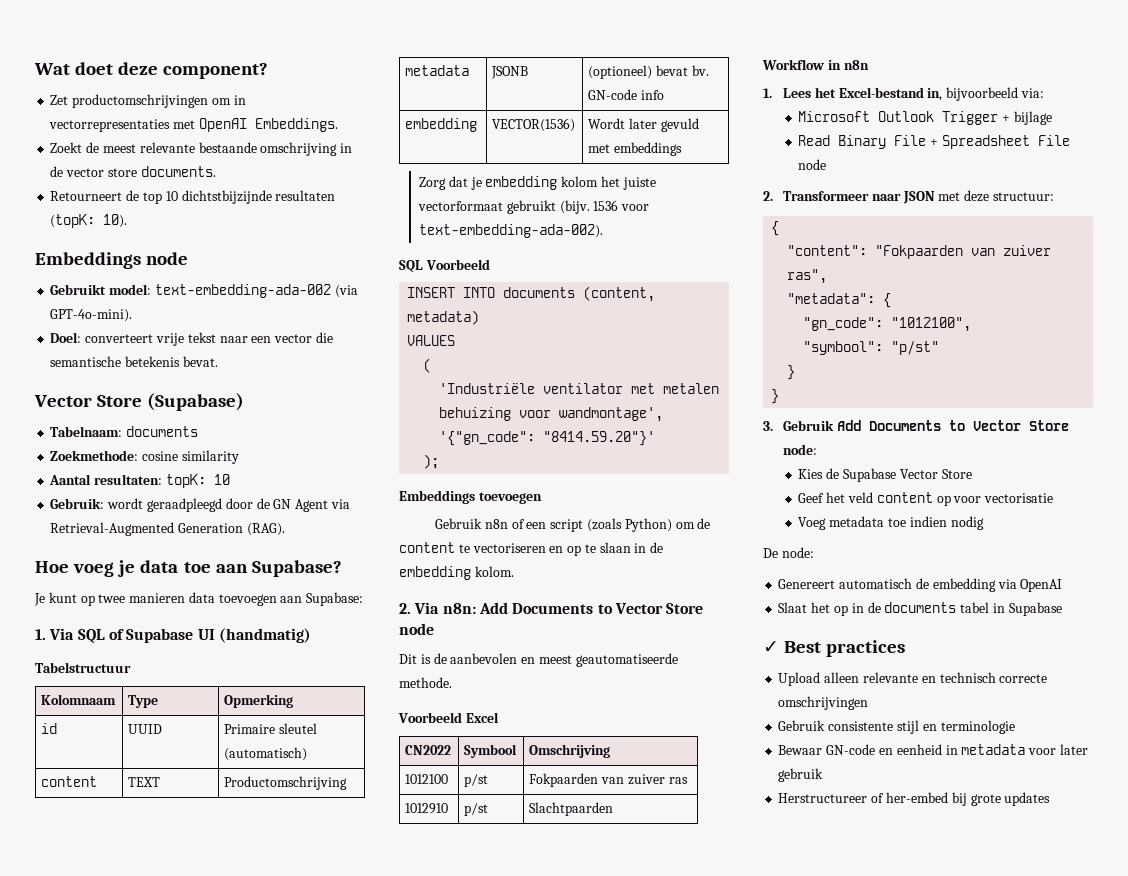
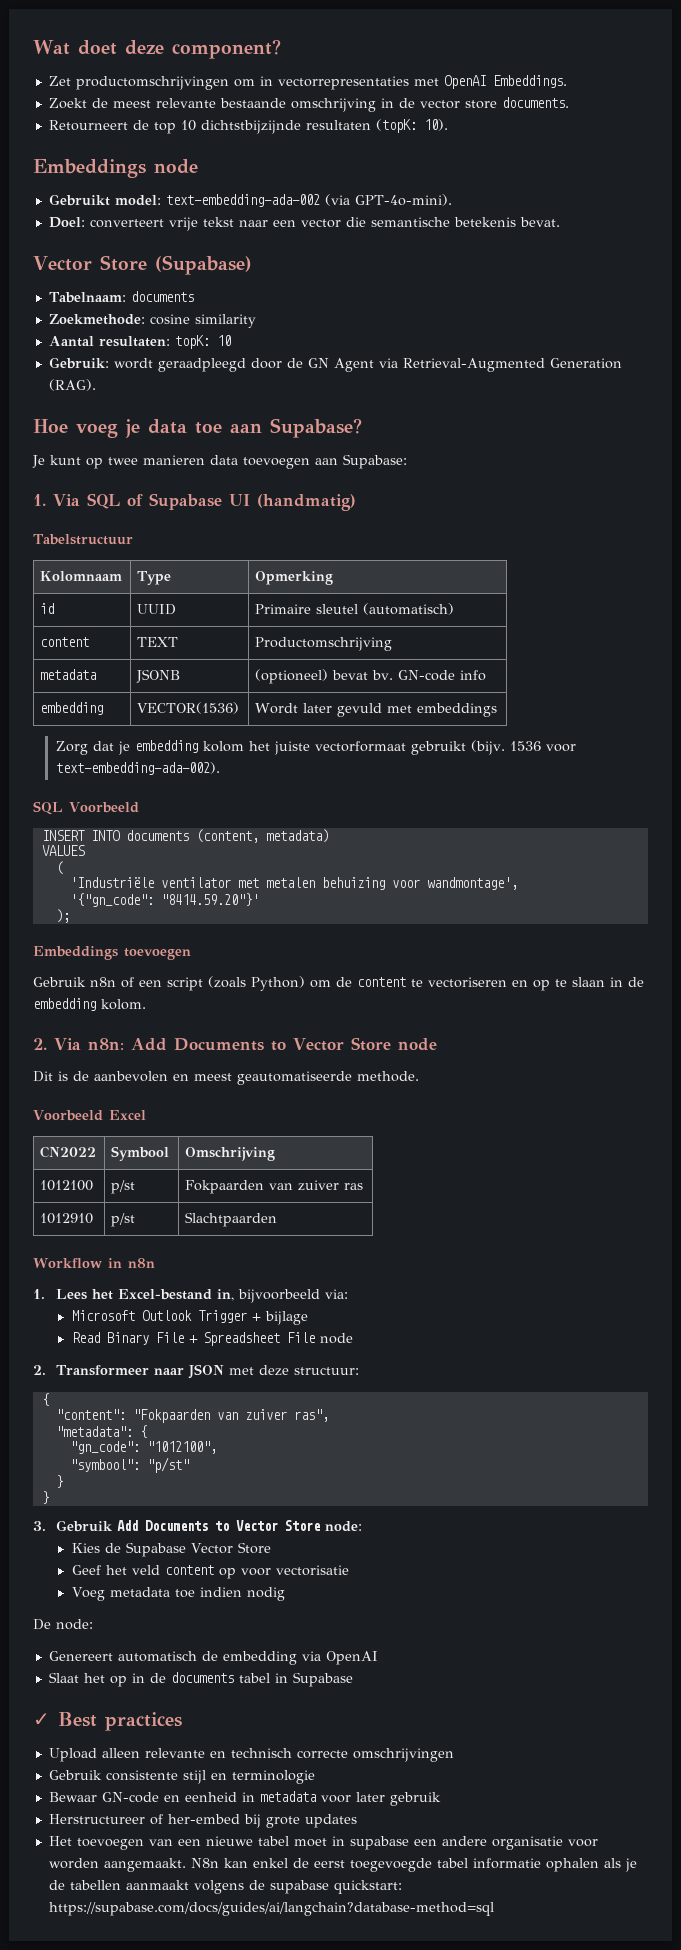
(1051, 799) none -> [48,1836,598,1850] [48,1858,637,1872] [48,1880,402,1894] [48,1902,494,1916] // Het toevoegen van een nieuwe tabel moet in supabase een andere organisatie voor worden aangemaakt. N8n kan enkel de eerst toegevoegde tabel informatie ophalen als je de tabellen aanmaakt volgens de supabase quickstart: https://supabase.com/docs/guides/ai/langchain?database-method=sql

